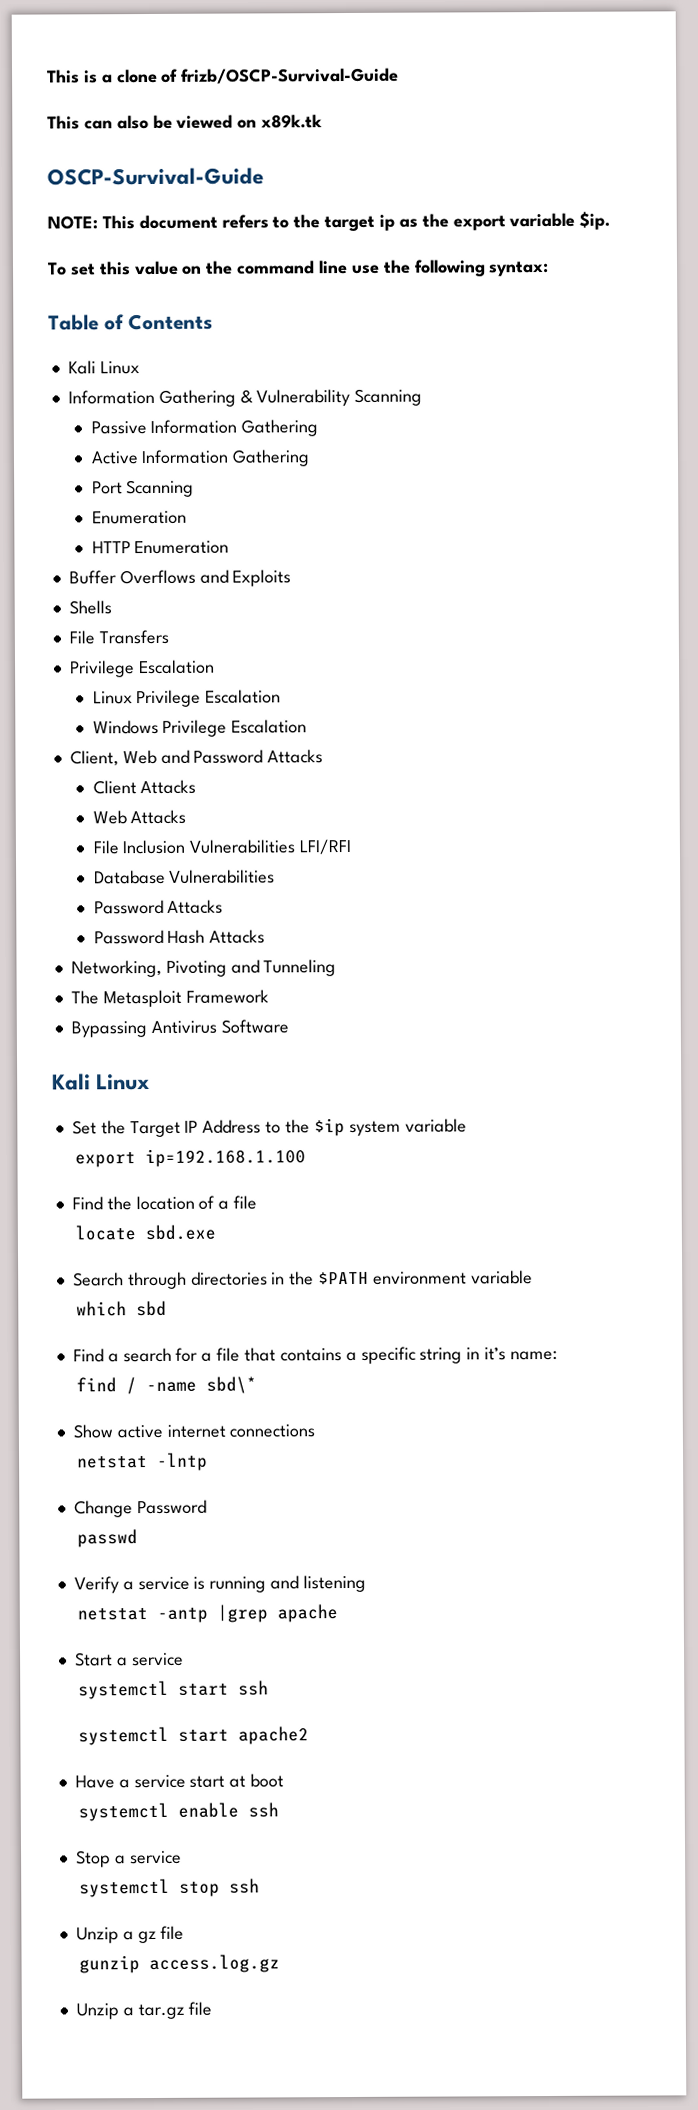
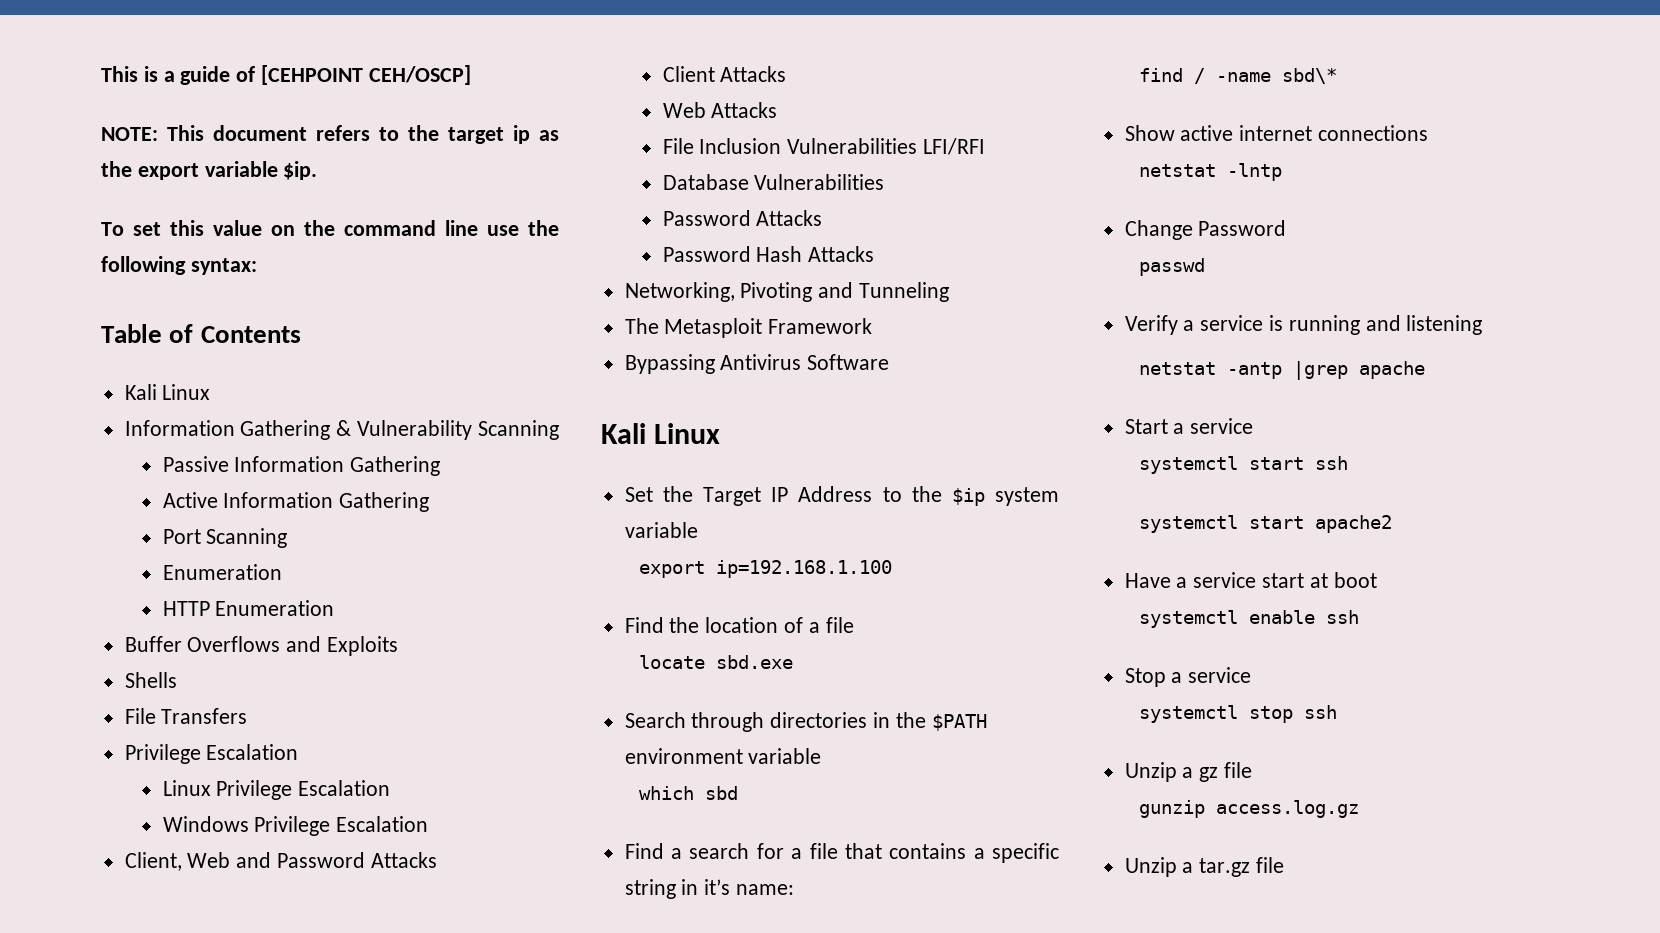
[116,67,400,84] [47,114,324,130] [47,167,264,186] clone of frizb/OSCP-Survival-Guide // This can also be viewed on x89k.tk // OSCP-Survival-Guide -> [180,65,471,85] guide of [CEHPOINT CEH/OSCP]

